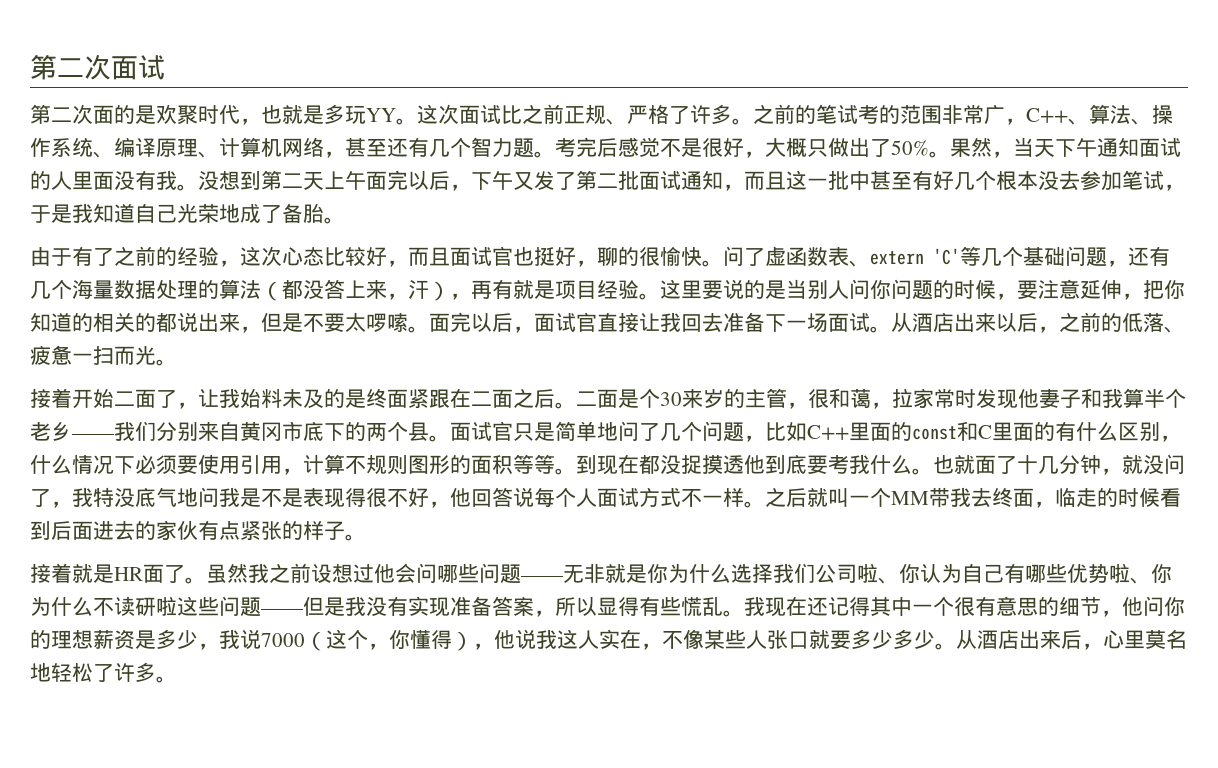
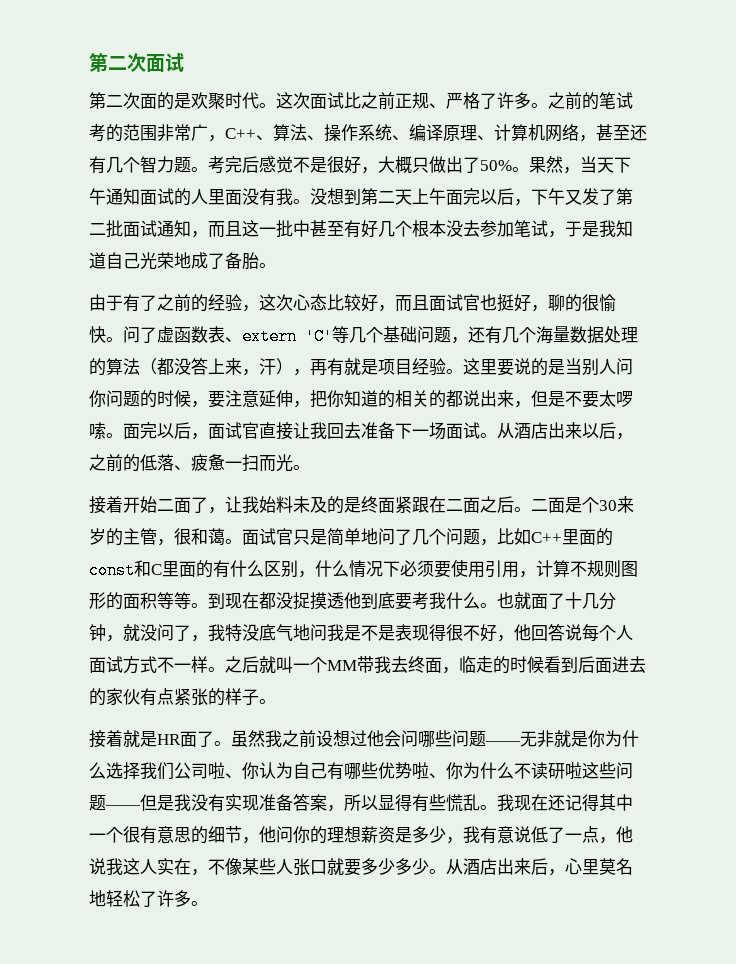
[240,104,396,125] ，也就是多玩YY -> (259, 100) none
[871,388,1186,409] [30,421,429,442] ，拉家常时发现他妻子和我算半个老乡——我们分别来自黄冈市底下的两个县 -> (225, 537) none
[240,629,473,651] 说7000（这个，你懂得） -> [480,826,599,844] 有意说低了一点

